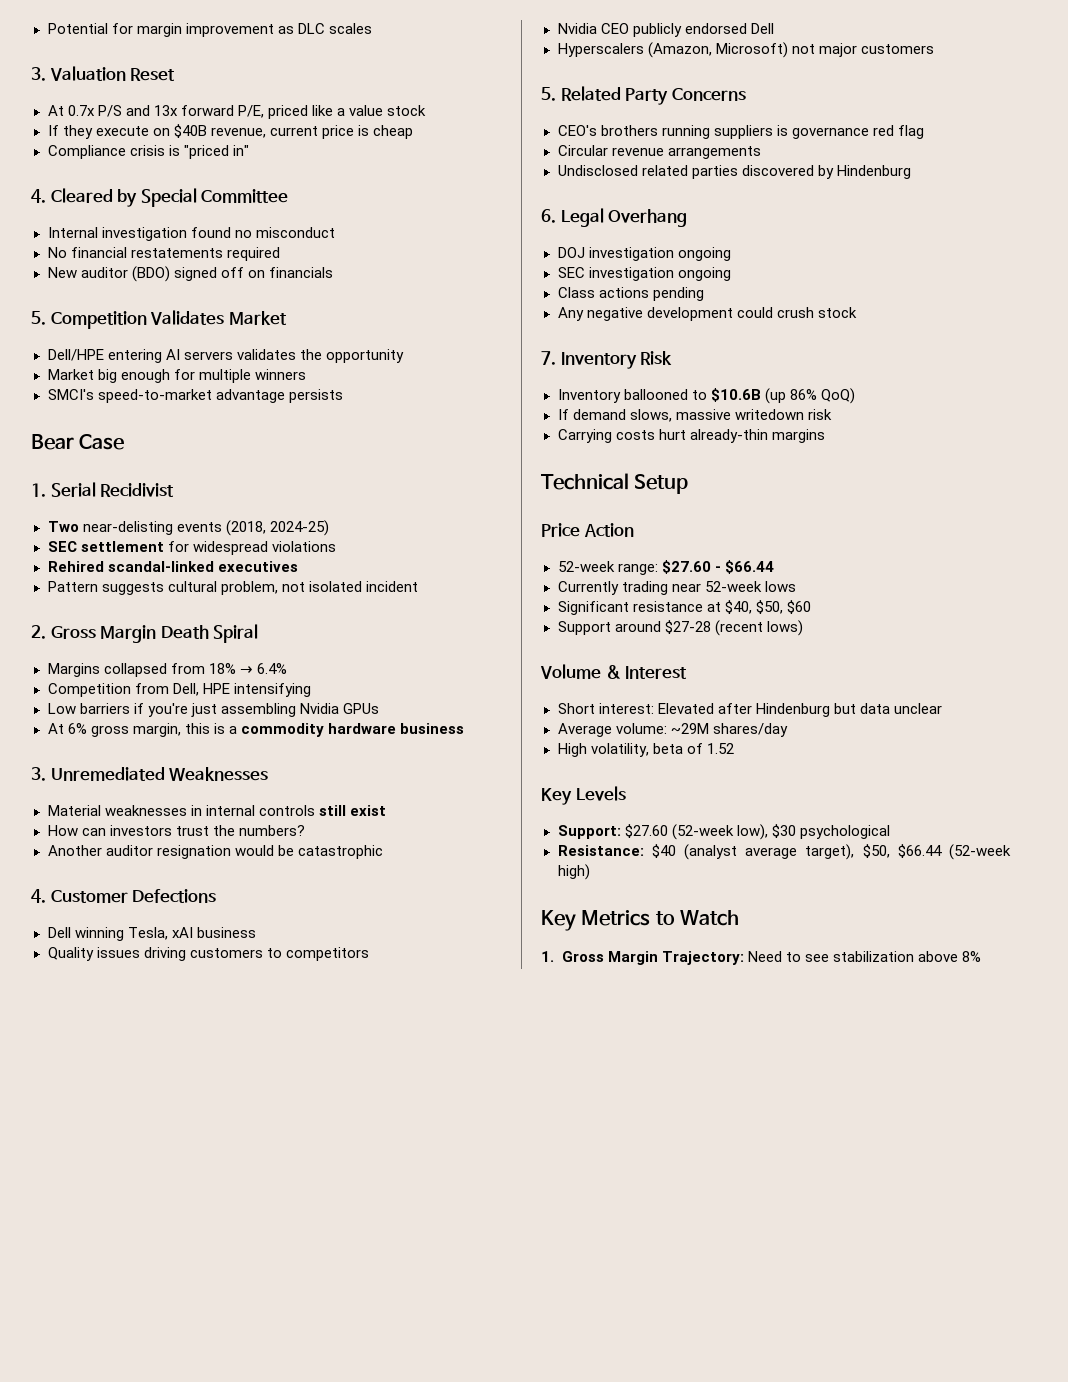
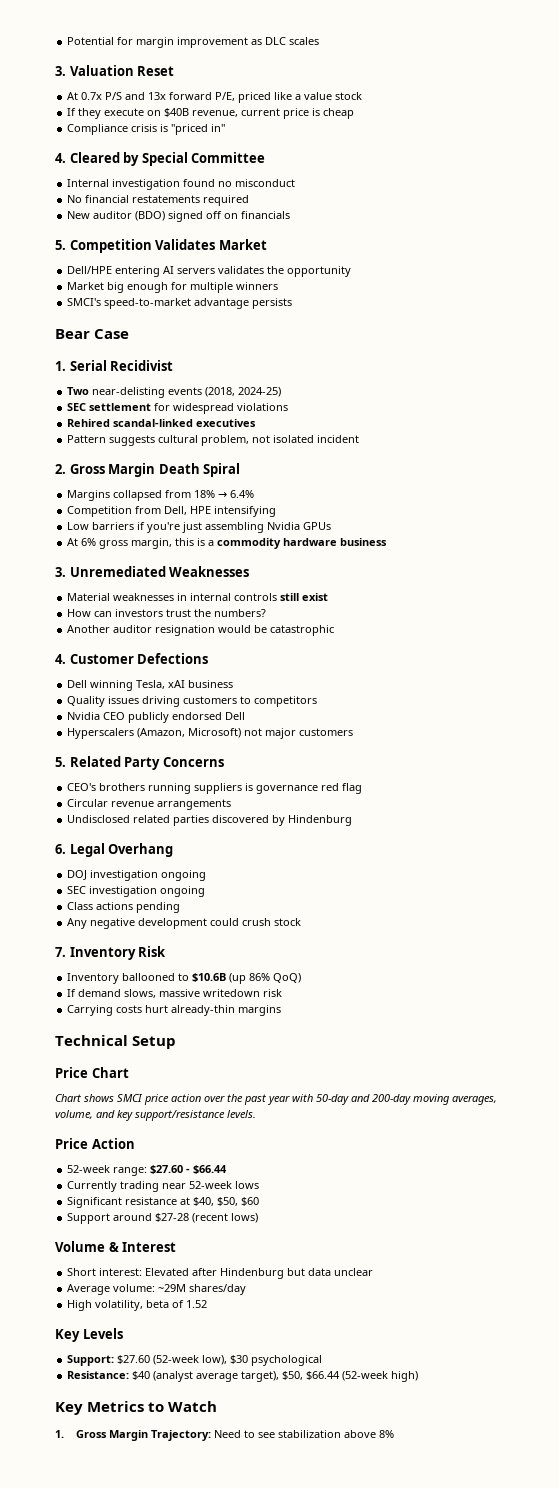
(689, 484) none -> [55,1067,129,1078] [55,1094,497,1105] [55,1110,256,1121] // Price Chart // Chart shows SMCI price action over the past year with 50-day and 200-day moving averages, volume, and key support/resistance levels.

